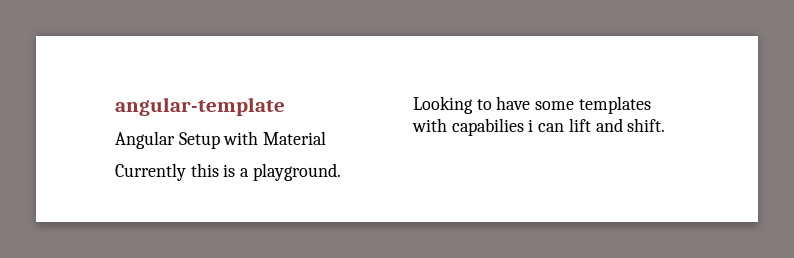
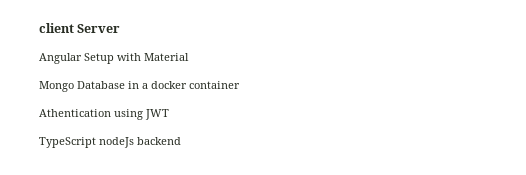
[115,97,285,116] angular-template -> [39,23,121,33] client Server
[115,163,341,181] [413,96,651,114] [412,118,666,136] Currently this is a playground. Looking to have some templates with capabilies i can lift and shift. -> [39,81,240,92] [39,109,169,120] [39,137,181,148] Mongo Database in a docker container // Athentication using JWT // TypeScript nodeJs backend

